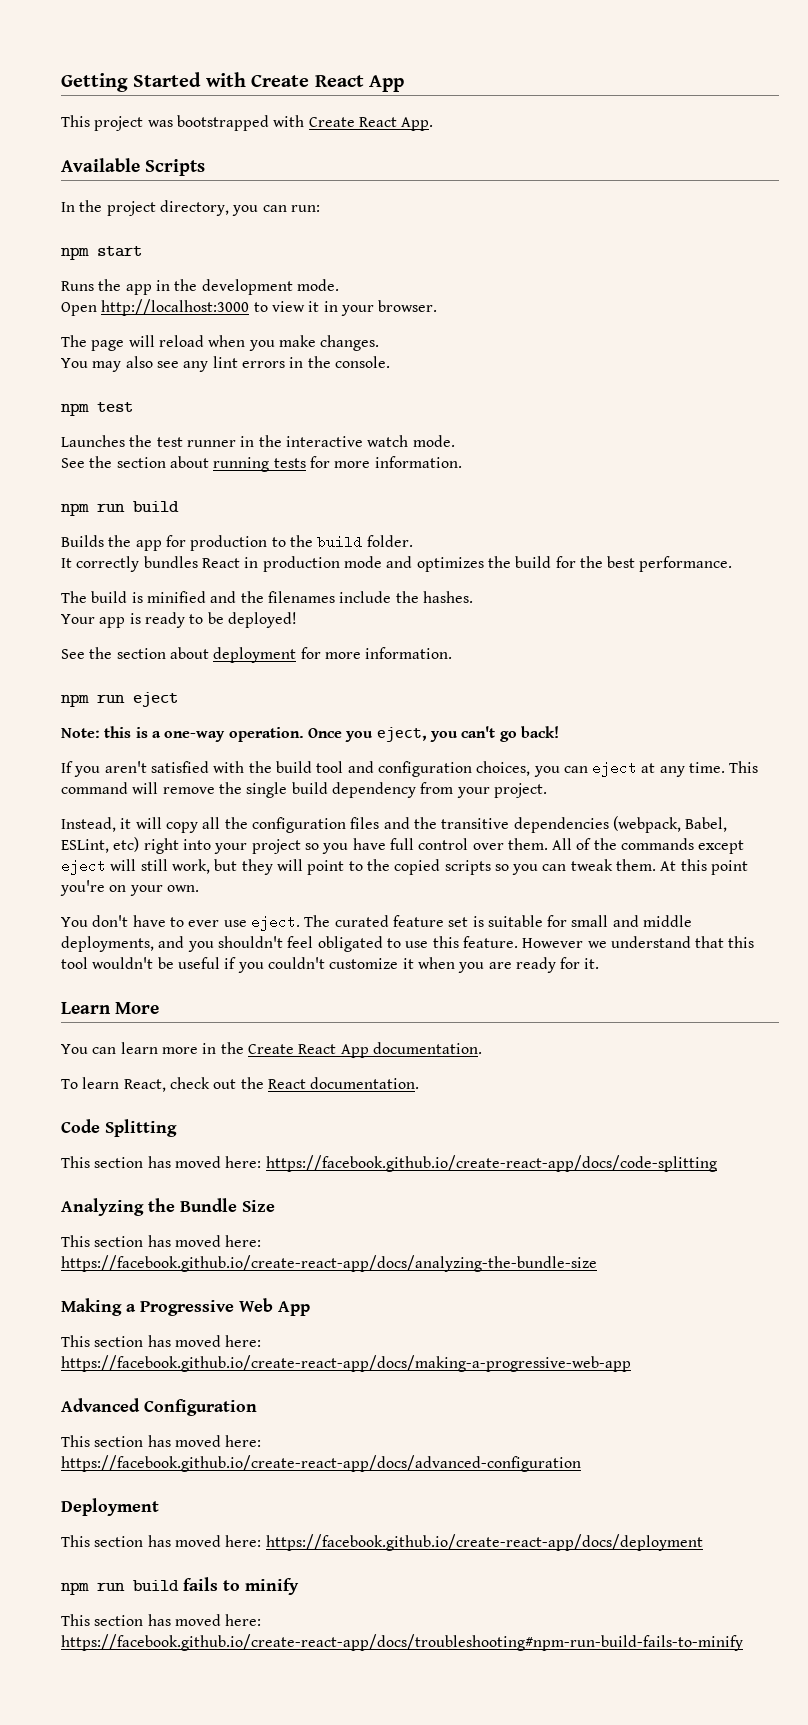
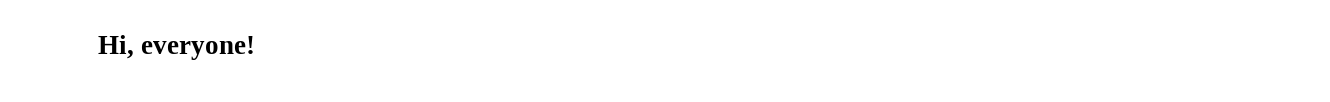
[61,72,404,92] [61,115,434,131] [61,158,205,176] [61,200,320,216] [61,246,142,260] [61,279,339,295] [61,299,438,316] [61,335,380,351] [61,356,390,372] [61,402,133,416] [61,435,455,447] [61,456,462,472] [61,501,179,516] [61,535,413,551] [61,556,733,572] [61,591,473,603] [61,612,297,628] [61,647,453,663] [61,692,178,707] [61,726,559,742] [61,761,759,777] [61,782,547,798] [61,816,728,833] [61,837,745,854] [61,859,749,875] [60,880,199,896] [61,915,693,931] [61,936,755,952] [61,957,600,973] [61,1002,159,1014] [61,1042,482,1058] [61,1077,420,1092] [61,1119,177,1137] [61,1155,717,1172] [61,1198,275,1216] [61,1235,262,1247] [61,1255,597,1272] [61,1298,310,1316] [61,1335,262,1347] [61,1355,631,1372] [61,1398,257,1416] [61,1435,262,1447] [61,1455,581,1472] [61,1498,159,1516] [61,1534,703,1551] [61,1577,299,1595] [61,1614,262,1626] [61,1634,743,1651] Getting Started with Create React App // This project was bootstrapped with Create React App. // Available Scripts // In the project directory, you can run: // npm start // Runs the app in the development mode. // Open http://localhost:3000 to view it in your browser. // The page will reload when you make changes. // You may also see any lint errors in the console. // npm test // Launches the test runner in the interactive watch mode. // See the section about running tests for more information. // npm run build // Builds the app for production to the build folder. // It correctly bundles React in production mode and optimizes the build for the best performance. // The build is minified and the filenames include the hashes. // Your app is ready to be deployed! // See the section about deployment for more information. // npm run eject // Note: this is a one-way operation. Once you eject, you can't go back! // If you aren't satisfied with the build tool and configuration choices, you can eject at any time. This command will remove the single build dependency from your project. // Instead, it will copy all the configuration files and the transitive dependencies (webpack, Babel, ESLint, etc) right into your project so you have full control over them. All of the commands except eject will still work, but they will point to the copied scripts so you can tweak them. At this point you're on your own. // You don't have to ever use eject. The curated feature set is suitable for small and middle deployments, and you shouldn't feel obligated to use this feature. However we understand that this tool wouldn't be useful if you couldn't customize it when you are ready for it. // Learn More // You can learn more in the Create React App documentation. // To learn React, check out the React documentation. // Code Splitting // This section has moved here: https://facebook.github.io/create-react-app/docs/code-splitting // Analyzing the Bundle Size // This section has moved here: https://facebook.github.io/create-react-app/docs/analyzing-the-bundle-size // Making a Progressive Web App // This section has moved here: https://facebook.github.io/create-react-app/docs/making-a-progressive-web-app // Advanced Configuration // This section has moved here: https://facebook.github.io/create-react-app/docs/advanced-configuration // Deployment // This section has moved here: https://facebook.github.io/create-react-app/docs/deployment // npm run build fails to minify // This section has moved here: https://facebook.github.io/create-react-app/docs/troubleshooting#npm-run-build-fails-to-minify -> [98,35,256,60] Hi, everyone!

